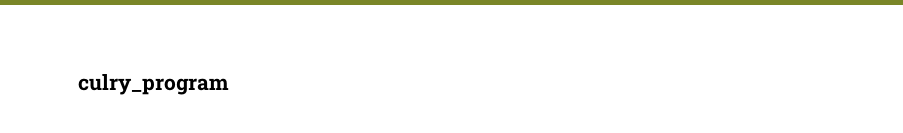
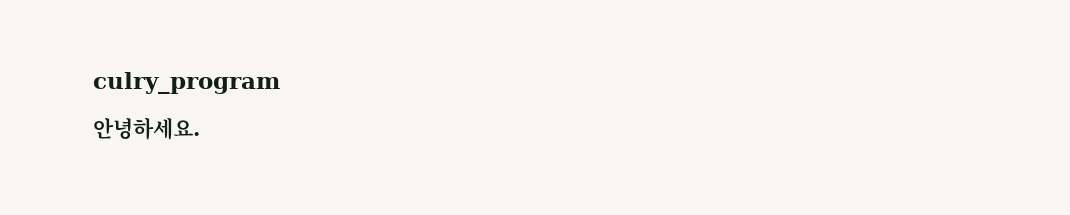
(229, 84) none -> [93,117,200,140] // 안녕하세요.

